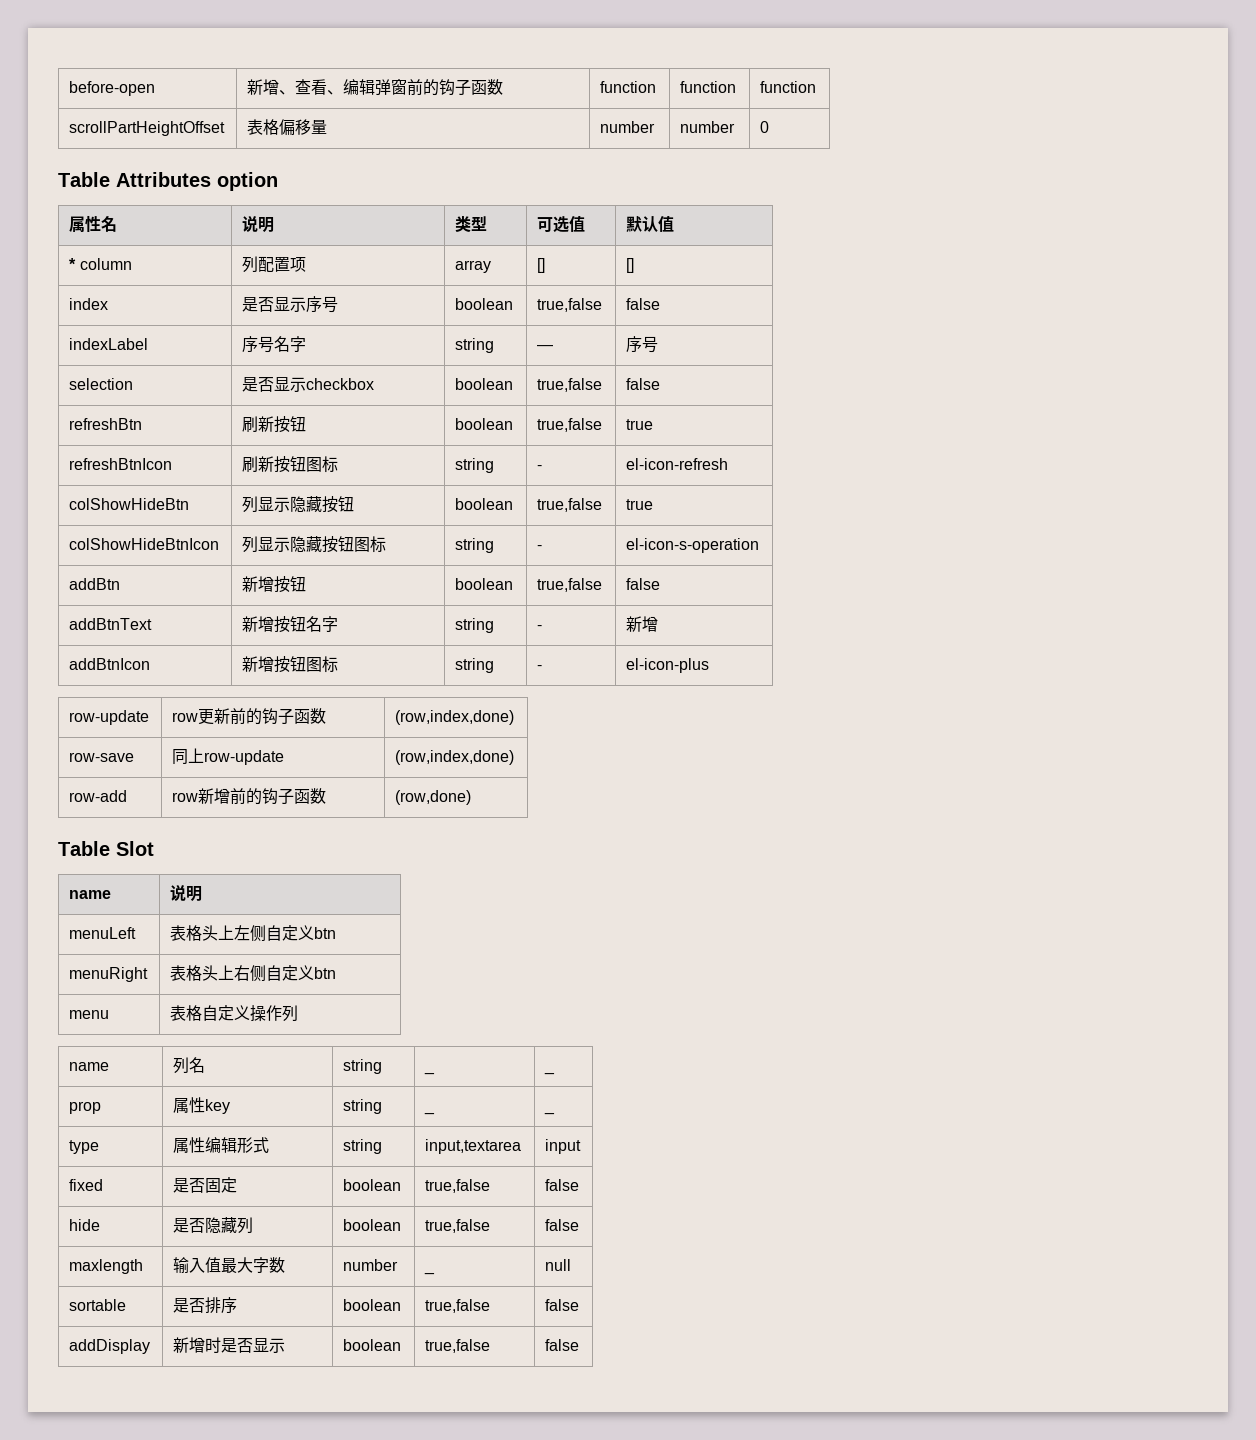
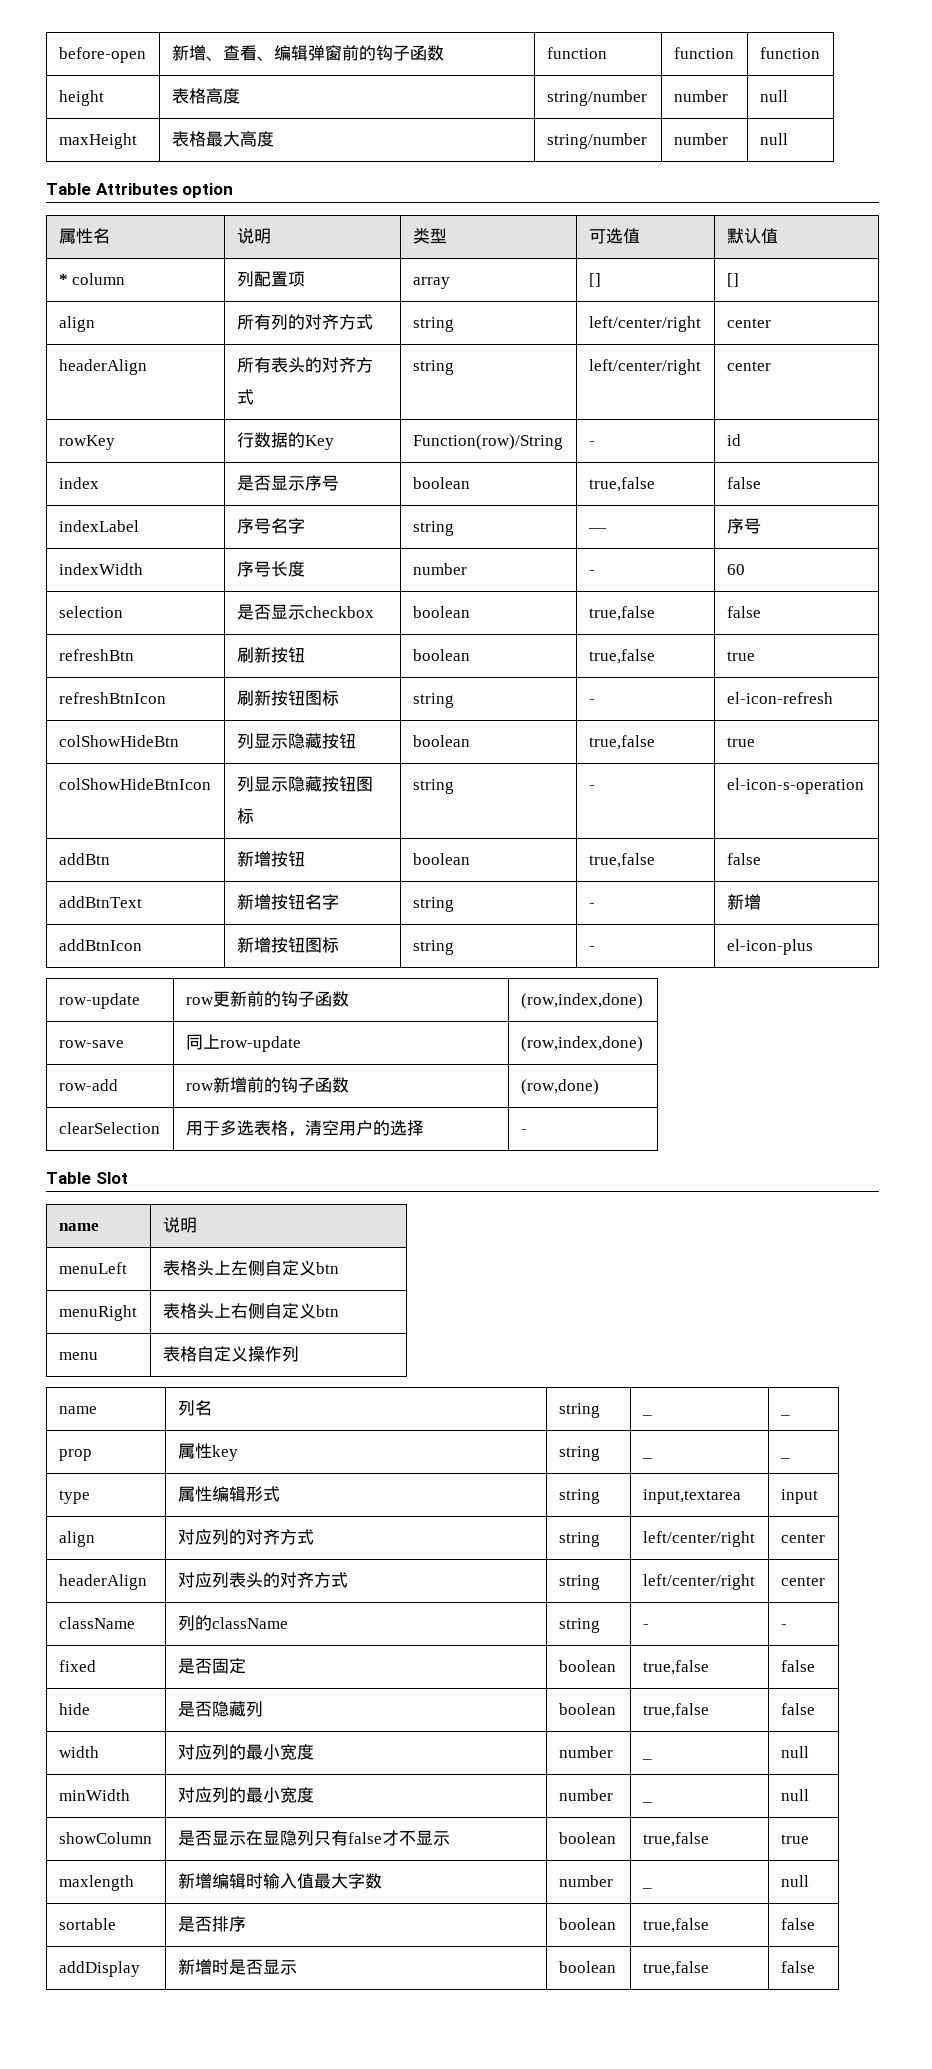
[69,121,226,136] [247,119,328,136] [600,121,656,133] [680,121,736,133] [760,121,770,133] scrollPartHeightOffset | 表格偏移量 | number | number | 0 -> [58,90,104,106] [171,88,240,104] [546,90,647,106] [673,90,728,102] [759,90,788,102] [58,133,137,149] [171,131,274,147] [546,133,647,149] [673,133,728,145] [759,133,788,145] height | 表格高度 | string/number | number | null // maxHeight | 表格最大高度 | string/number | number | null
(635, 265) none -> [58,316,95,332] [236,314,373,330] [412,317,454,332] [588,316,701,332] [726,318,771,328] [58,359,147,375] [236,357,373,373] [236,389,254,405] [412,360,454,375] [588,359,701,375] [726,361,771,371] [58,435,115,450] [236,432,334,450] [412,434,563,450] [588,441,595,446] [726,434,741,446] // align | 所有列的对齐方式 | string | left/center/right | center // headerAlign | 所有表头的对齐方式 | string | left/center/right | center // rowKey | 行数据的Key | Function(row)/String | - | id
(659, 344) none -> [58,563,143,575] [236,561,305,577] [412,563,467,575] [588,570,595,575] [726,564,745,575] // indexWidth | 序号长度 | number | - | 60
(472, 797) none -> [58,1122,160,1134] [185,1120,424,1137] [520,1129,527,1134] // clearSelection | 用于多选表格，清空用户的选择 | -
(582, 1146) none -> [58,1531,95,1547] [177,1529,314,1545] [558,1532,600,1547] [642,1531,755,1547] [780,1533,825,1543] [58,1574,147,1590] [177,1572,348,1588] [558,1575,600,1590] [642,1574,755,1590] [780,1576,825,1586] [58,1617,135,1629] [177,1615,288,1631] [558,1618,600,1633] [642,1624,649,1629] [780,1624,787,1629] // align | 对应列的对齐方式 | string | left/center/right | center // headerAlign | 对应列表头的对齐方式 | string | left/center/right | center // className | 列的className | string | - | -
(580, 1225) none -> [58,1746,99,1758] [177,1744,314,1760] [558,1746,613,1758] [641,1758,652,1760] [780,1746,809,1758] [58,1789,130,1801] [177,1787,314,1803] [558,1789,613,1801] [641,1801,652,1803] [780,1789,809,1801] [58,1832,152,1844] [177,1830,450,1846] [558,1832,616,1844] [642,1832,709,1847] [780,1834,809,1844] // width | 对应列的最小宽度 | number | _ | null // minWidth | 对应列的最小宽度 | number | _ | null // showColumn | 是否显示在显隐列只有false才不显示 | boolean | true,false | true
(144, 1266) none -> [177,1873,263,1889] 新增编辑时

